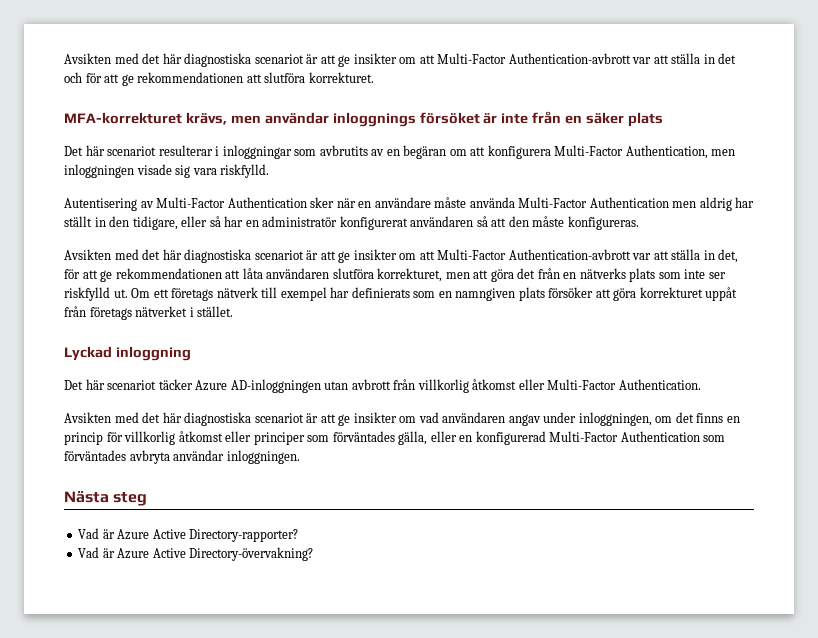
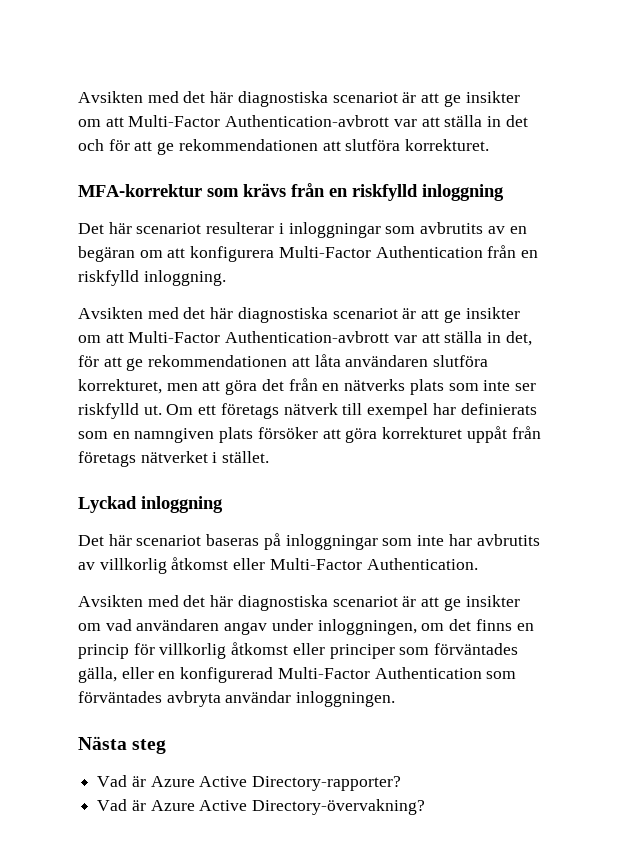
[64,111,664,127] MFA-korrekturet krävs, men användar inloggnings försöket är inte från en säker plats -> [78,183,504,201] MFA-korrektur som krävs från en riskfylld inloggning
[625,145,736,159] [64,164,270,178] [64,197,755,211] [64,216,639,230] Authentication, men inloggningen visade sig vara riskfylld. // Autentisering av Multi-Factor Authentication sker när en användare måste använda Multi-Factor Authentication men aldrig har ställt in den tidigare, eller så har en administratör konfigurerat användaren så att den måste konfigureras. -> [375,245,539,258] [78,270,226,286] Authentication från en riskfylld inloggning.
[158,379,416,393] täcker Azure AD-inloggningen utan avbrott från -> [206,533,540,550] [78,562,95,570] baseras på inloggningar som inte har avbrutits av

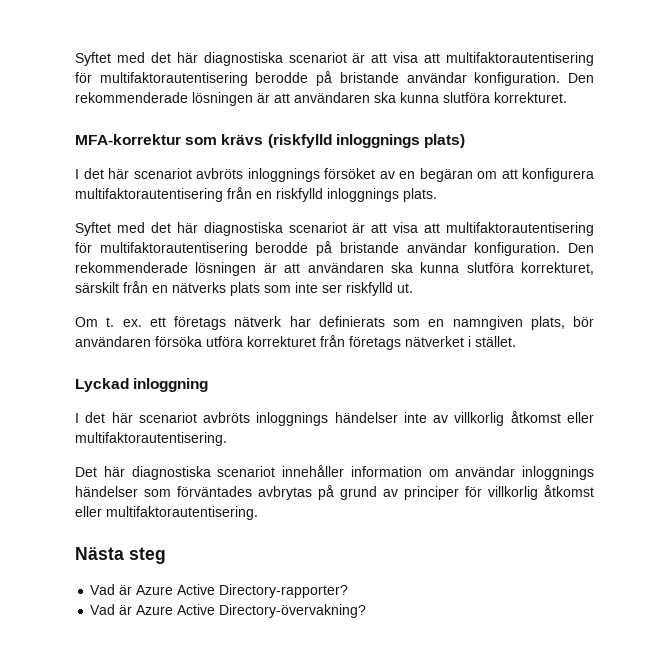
[78,91,520,107] [78,115,528,127] [78,139,341,155] Avsikten med det här diagnostiska scenariot är att ge insikter om att Multi-Factor Authentication-avbrott var att ställa in det och för att ge rekommendationen att -> [75,52,594,66] [75,71,594,86] [75,92,439,106] Syftet med det här diagnostiska scenariot är att visa att multifaktorautentisering för multifaktorautentisering berodde på bristande användar konfiguration. Den rekommenderade lösningen är att användaren ska kunna
[291,183,504,201] [78,222,484,238] från en riskfylld inloggning // Det här scenariot resulterar i inloggningar som avbrutits -> [267,134,465,148] [75,168,375,182] (riskfylld inloggnings plats) // I det här scenariot avbröts inloggnings försöket
[278,245,539,258] [78,270,226,286] [78,307,520,323] [78,331,532,346] [78,354,489,371] [78,379,284,395] Multi-Factor Authentication från en riskfylld inloggning. // Avsikten med det här diagnostiska scenariot är att ge insikter om att Multi-Factor Authentication-avbrott var att ställa in det, för att ge rekommendationen att låta användaren slutföra korrekturet, men att göra det -> [75,187,437,202] [75,222,594,236] [75,241,594,256] [75,262,594,276] [75,282,119,293] multifaktorautentisering från en riskfylld inloggnings plats. // Syftet med det här diagnostiska scenariot är att visa att multifaktorautentisering för multifaktorautentisering berodde på bristande användar konfiguration. Den rekommenderade lösningen är att användaren ska kunna slutföra korrekturet, särskilt
[166,404,194,415] Om -> [75,317,142,327] // Om t. ex.
[342,403,429,419] till exempel -> (283, 321) none
[219,426,507,443] plats försöker att göra korrekturet uppåt -> [530,316,594,330] [75,336,316,347] plats, bör användaren försöka utföra korrekturet
[78,533,540,550] [78,557,478,574] [78,595,520,611] [78,619,534,635] [78,642,519,659] [78,667,517,683] [78,691,396,707] Det här scenariot baseras på inloggningar som inte har avbrutits av villkorlig åtkomst eller Multi-Factor Authentication. // Avsikten med det här diagnostiska scenariot är att ge insikter om vad användaren angav under inloggningen, om det finns en princip för villkorlig åtkomst eller principer som förväntades gälla, eller en konfigurerad Multi-Factor Authentication som förväntades avbryta användar inloggningen. -> [75,411,594,426] [75,432,227,446] [75,465,594,480] [75,485,594,500] [75,506,258,520] I det här scenariot avbröts inloggnings händelser inte av villkorlig åtkomst eller multifaktorautentisering. // Det här diagnostiska scenariot innehåller information om användar inloggnings händelser som förväntades avbrytas på grund av principer för villkorlig åtkomst eller multifaktorautentisering.

